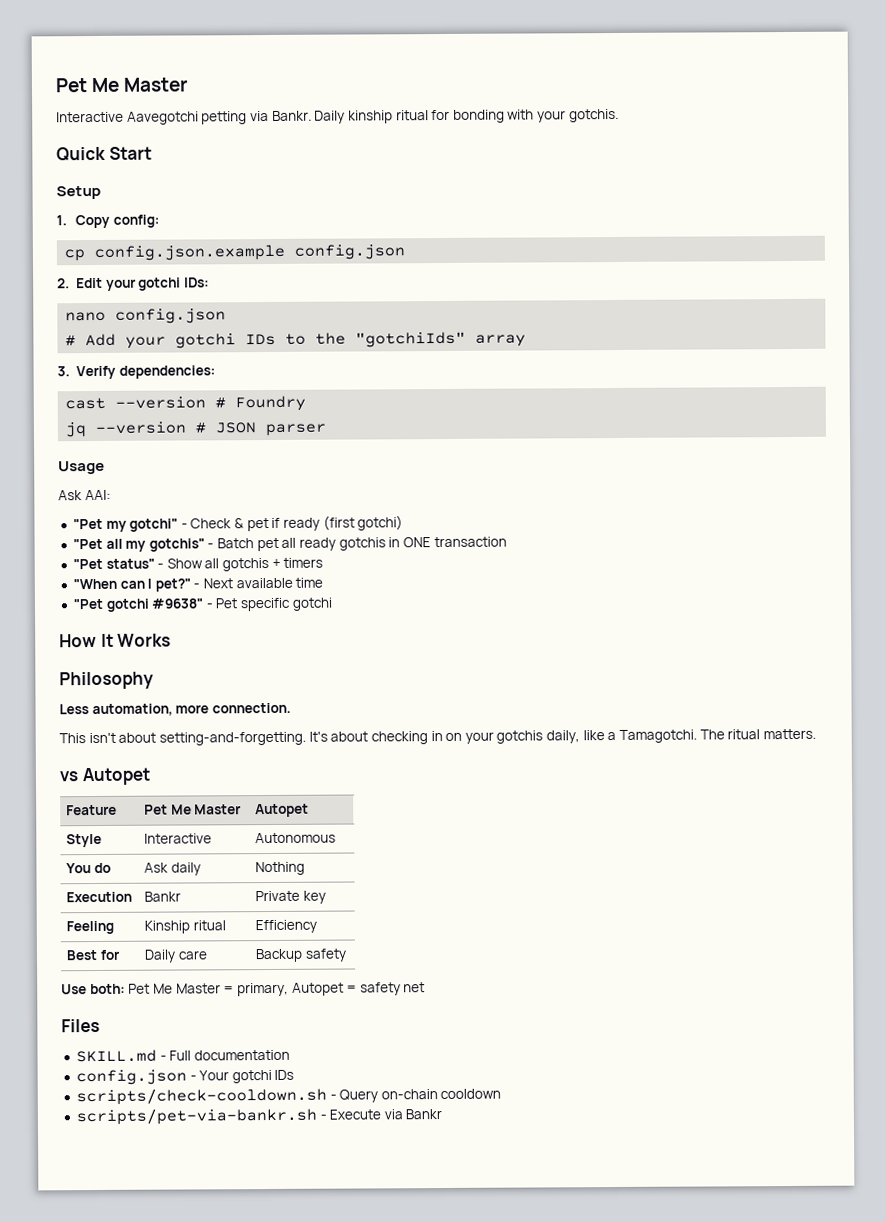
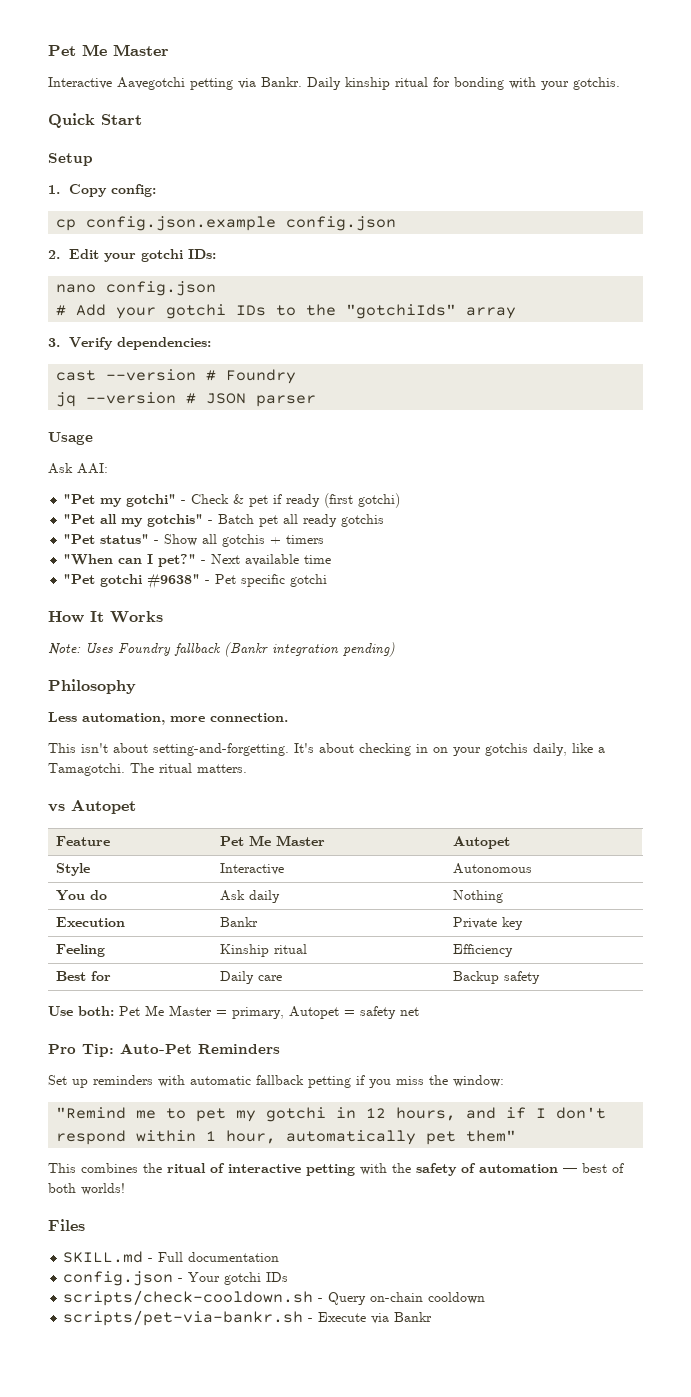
[388,536,507,548] in ONE transaction -> (385, 520) none
(172, 640) none -> [48,642,395,657] // Note: Uses Foundry fallback (Bankr integration pending)
(426, 987) none -> [48,1043,280,1057] [48,1075,504,1088] [56,1107,607,1122] [56,1130,517,1145] [48,1163,624,1176] [48,1183,125,1195] // Pro Tip: Auto-Pet Reminders // Set up reminders with automatic fallback petting if you miss the window: // "Remind me to pet my gotchi in 12 hours, and if I don't respond within 1 hour, automatically pet them" // This combines the ritual of interactive petting with the safety of automation — best of both worlds!

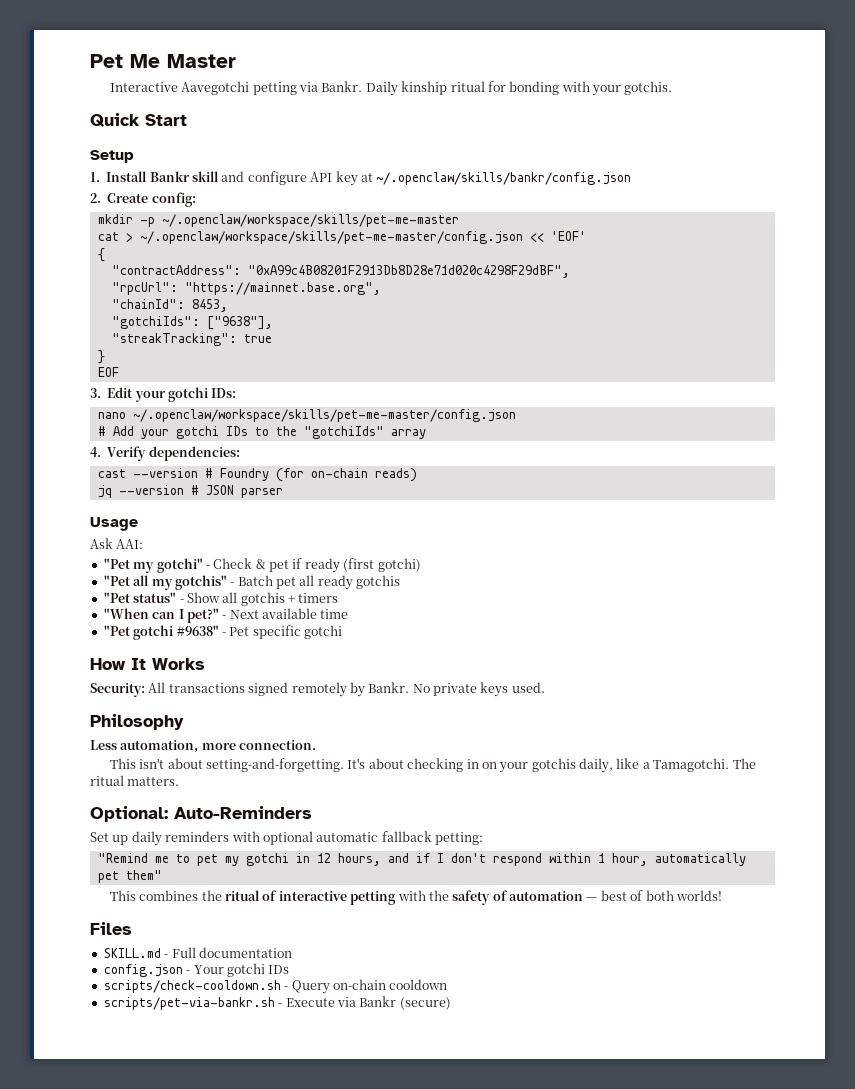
[68,184,156,197] [56,216,397,231] [48,250,60,259] Copy config: // cp config.json.example config.json // 2. -> [106,171,632,186] [90,192,196,207] [97,214,459,227] [97,231,586,244] [97,248,105,262] [111,265,570,278] [111,282,381,295] [111,299,228,312] [111,316,273,330] [111,333,272,346] [97,350,105,364] [97,367,119,377] [90,388,101,398] Install Bankr skill and configure API key at ~/.openclaw/skills/bankr/config.json // 2. Create config: // mkdir -p ~/.openclaw/workspace/skills/pet-me-master // cat > ~/.openclaw/workspace/skills/pet-me-master/config.json << 'EOF' // { // "contractAddress": "0xA99c4B08201F2913Db8D28e71d020c4298F29dBF", // "rpcUrl": "https://mainnet.base.org", // "chainId": 8453, // "gotchiIds": ["9638"], // "streakTracking": true // } // EOF // 3.
[106,281,217,296] config.json -> [132,409,516,422] ~/.openclaw/workspace/skills/pet-me-master/config.json
[48,338,60,347] 3. -> [90,447,101,457] 4.
(297, 376) none -> [275,468,417,482] (for on-chain reads)
[48,642,395,657] Note: Uses Foundry fallback (Bankr integration pending) -> [90,682,545,697] Security: All transactions signed remotely by Bankr. No private keys used.
[48,800,136,814] [55,836,110,846] [219,835,325,846] [452,836,510,849] [55,863,90,876] [219,863,284,875] [452,863,532,874] [55,890,107,901] [219,890,280,903] [452,890,503,903] [55,917,125,927] [219,917,258,927] [452,917,523,930] [55,944,105,957] [219,944,307,957] [452,944,513,957] [55,971,111,981] [219,971,282,984] [452,971,540,984] [48,1005,419,1019] [48,1043,280,1057] vs Autopet // Feature | Pet Me Master | Autopet // Style | Interactive | Autonomous // You do | Ask daily | Nothing // Execution | Bankr | Private key // Feeling | Kinship ritual | Efficiency // Best for | Daily care | Backup safety // Use both: Pet Me Master = primary, Autopet = safety net // Pro Tip: Auto-Pet Reminders -> [90,806,312,822] Optional: Auto-Reminders
(88, 1083) none -> [131,831,162,846] daily
(185, 1081) none -> [262,831,313,845] optional
[308,1075,504,1088] petting if you miss the window: -> [435,832,483,845] petting:
(433, 1317) none -> [399,997,451,1010] (secure)

